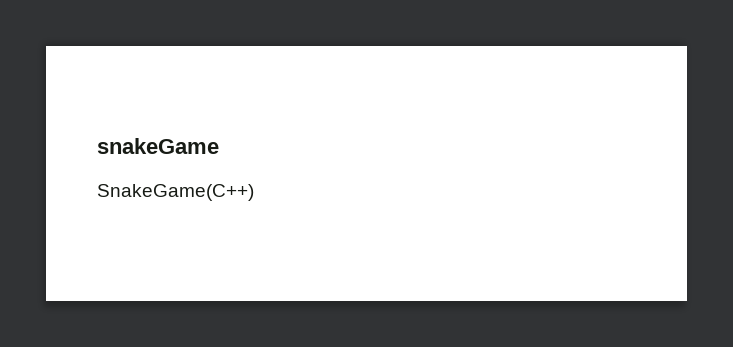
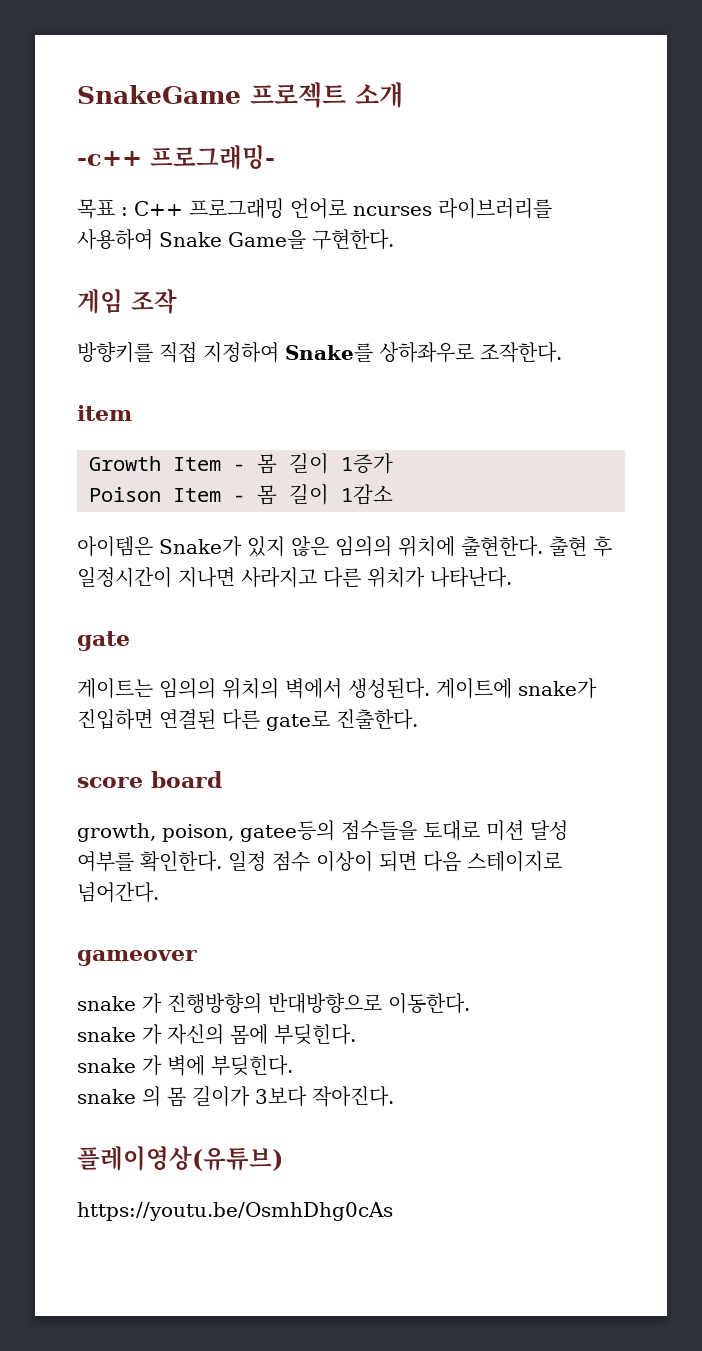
[97,138,219,154] [97,184,254,201] snakeGame // SnakeGame(C++) -> [77,82,403,108] [77,145,275,170] [77,198,552,219] [77,229,394,250] [77,289,177,314] [77,342,562,363] [77,405,132,421] [89,453,393,474] [89,484,393,505] [77,536,612,557] [77,567,512,588] [77,631,130,651] [77,678,597,699] [77,709,418,731] [77,771,222,788] [77,820,568,842] [77,851,562,872] [77,882,159,903] [77,950,197,966] [77,993,470,1014] [77,1024,356,1045] [77,1055,293,1076] [77,1086,394,1107] [77,1146,283,1171] [77,1202,393,1221] SnakeGame 프로젝트 소개 // -c++ 프로그래밍- // 목표 : C++ 프로그래밍 언어로 ncurses 라이브러리를 사용하여 Snake Game을 구현한다. // 게임 조작 // 방향키를 직접 지정하여 Snake를 상하좌우로 조작한다. // item // Growth Item - 몸 길이 1증가 // Poison Item - 몸 길이 1감소 // 아이템은 Snake가 있지 않은 임의의 위치에 출현한다. 출현 후 일정시간이 지나면 사라지고 다른 위치가 나타난다. // gate // 게이트는 임의의 위치의 벽에서 생성된다. 게이트에 snake가 진입하면 연결된 다른 gate로 진출한다. // score board // growth, poison, gatee등의 점수들을 토대로 미션 달성 여부를 확인한다. 일정 점수 이상이 되면 다음 스테이지로 넘어간다. // gameover // snake 가 진행방향의 반대방향으로 이동한다. // snake 가 자신의 몸에 부딪힌다. // snake 가 벽에 부딪힌다. // snake 의 몸 길이가 3보다 작아진다. // 플레이영상(유튜브) // https://youtu.be/OsmhDhg0cAs

